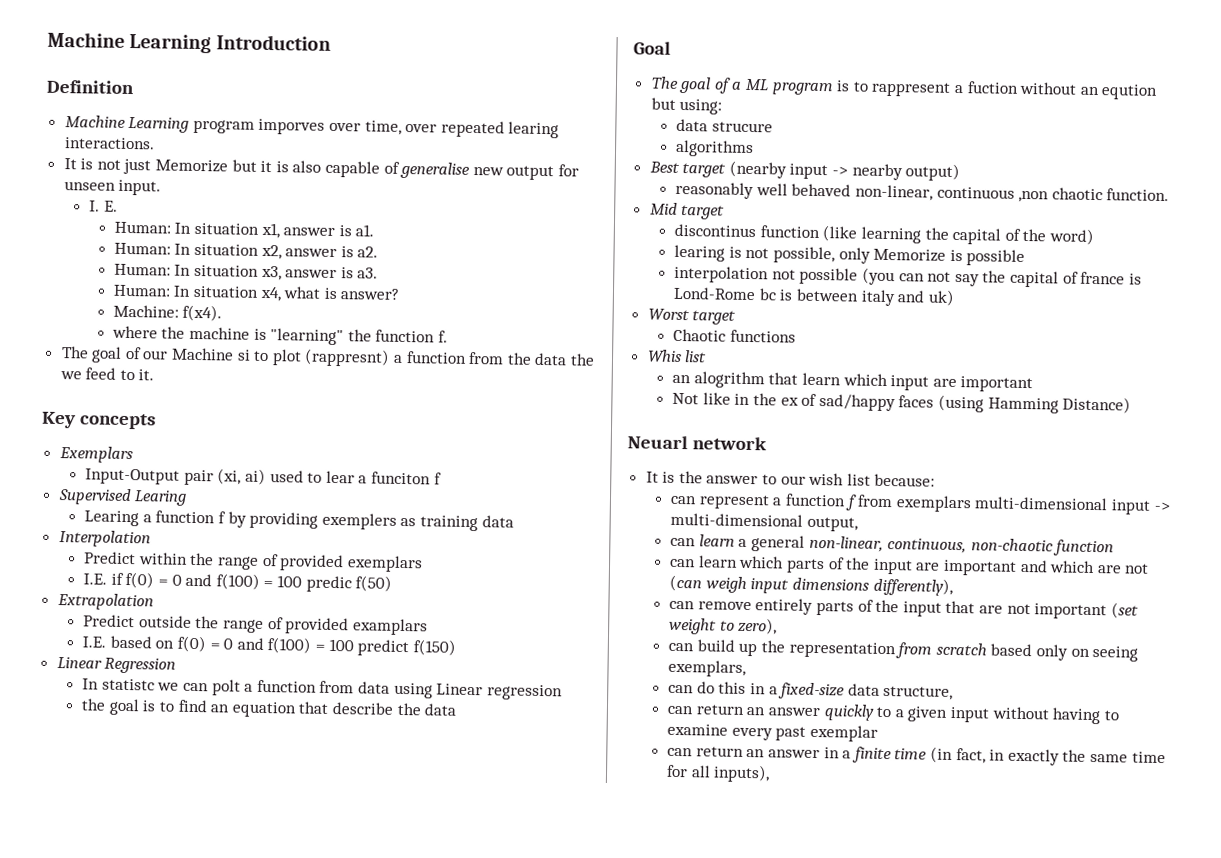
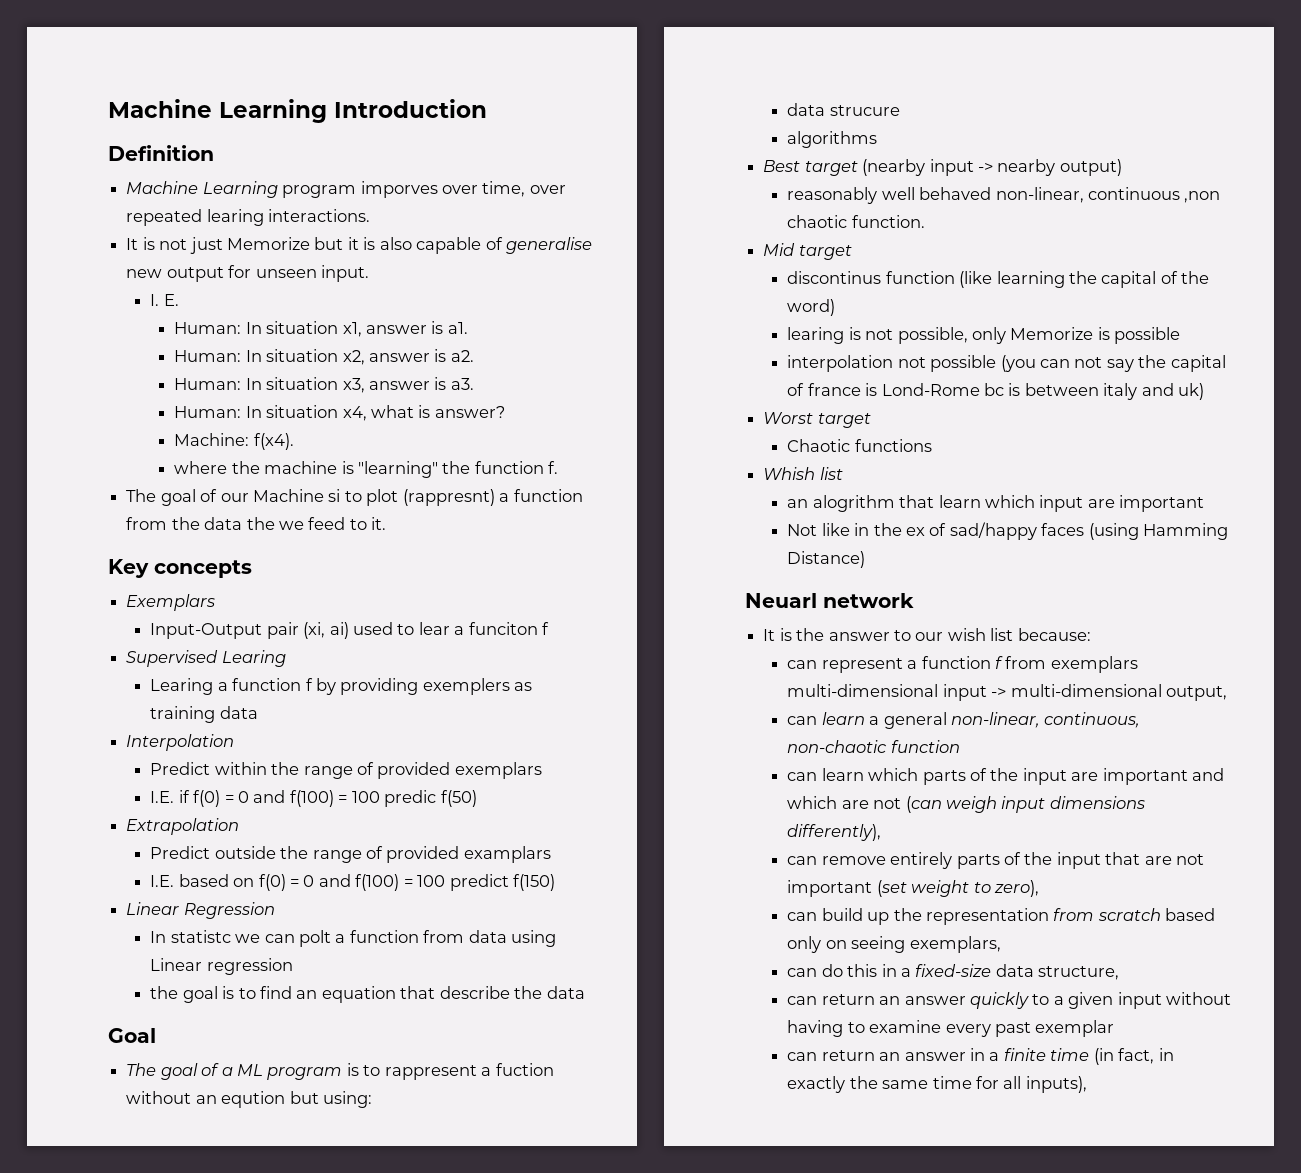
[646,349,682,363] Whis -> [763,467,816,480] Whish

